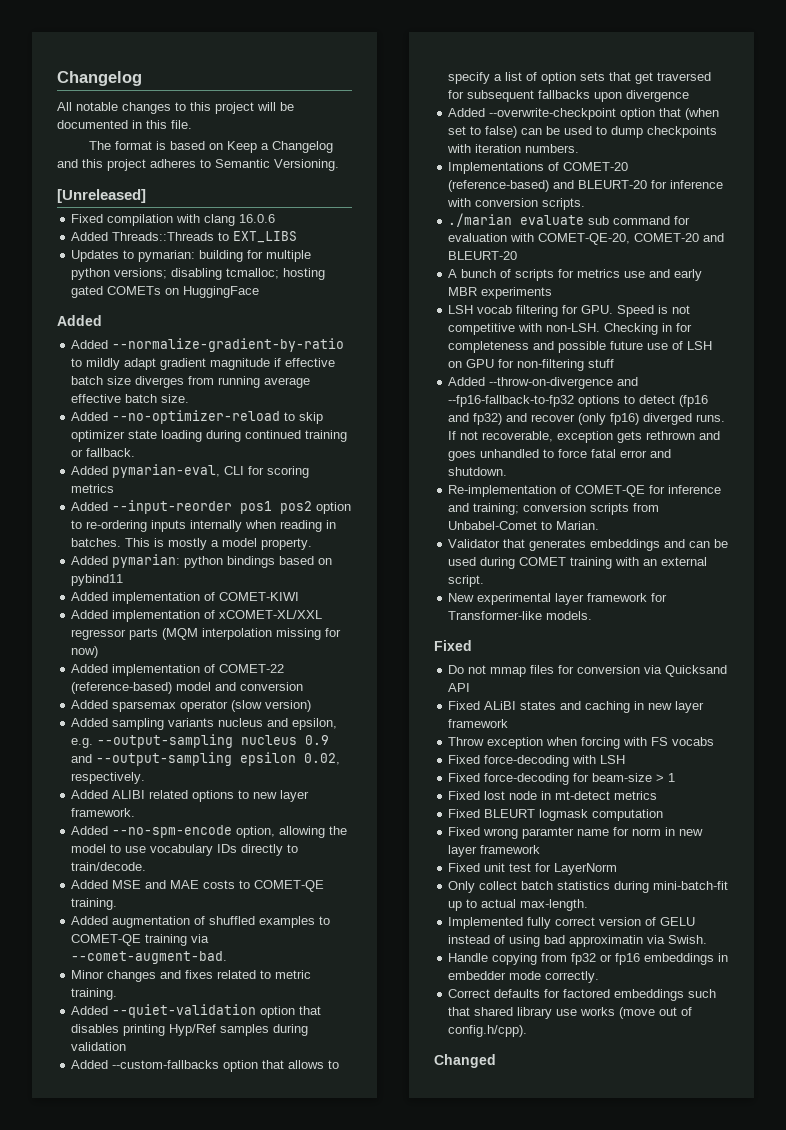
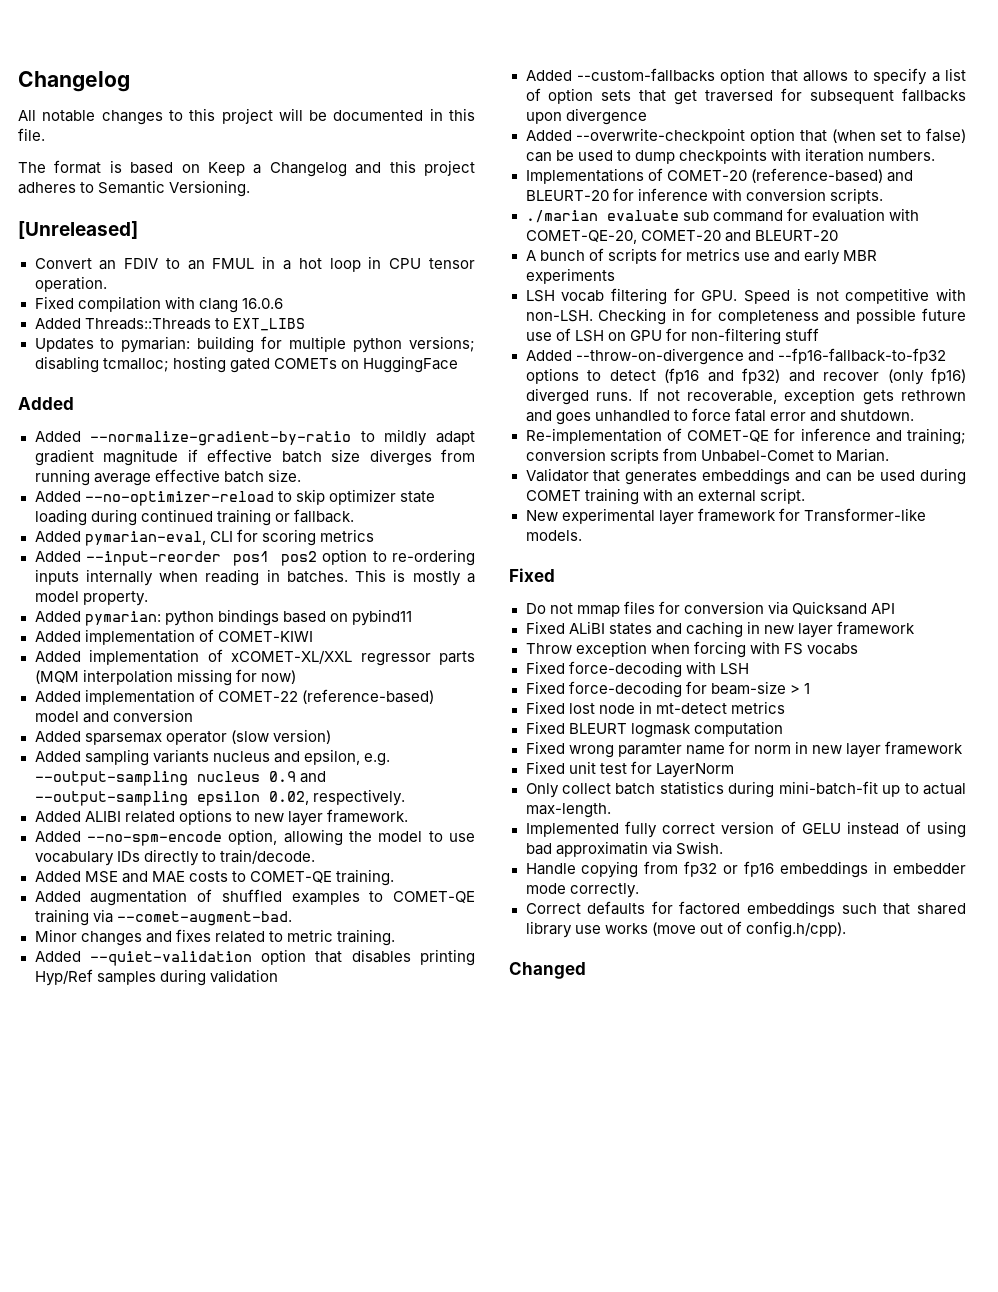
(146, 196) none -> [34,256,476,272] [34,276,107,292] // Convert an FDIV to an FMUL in a hot loop in CPU tensor operation.

